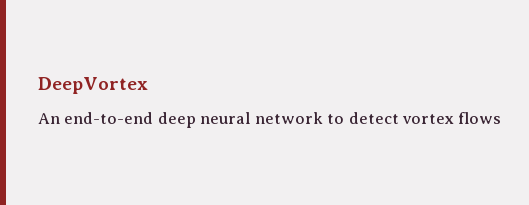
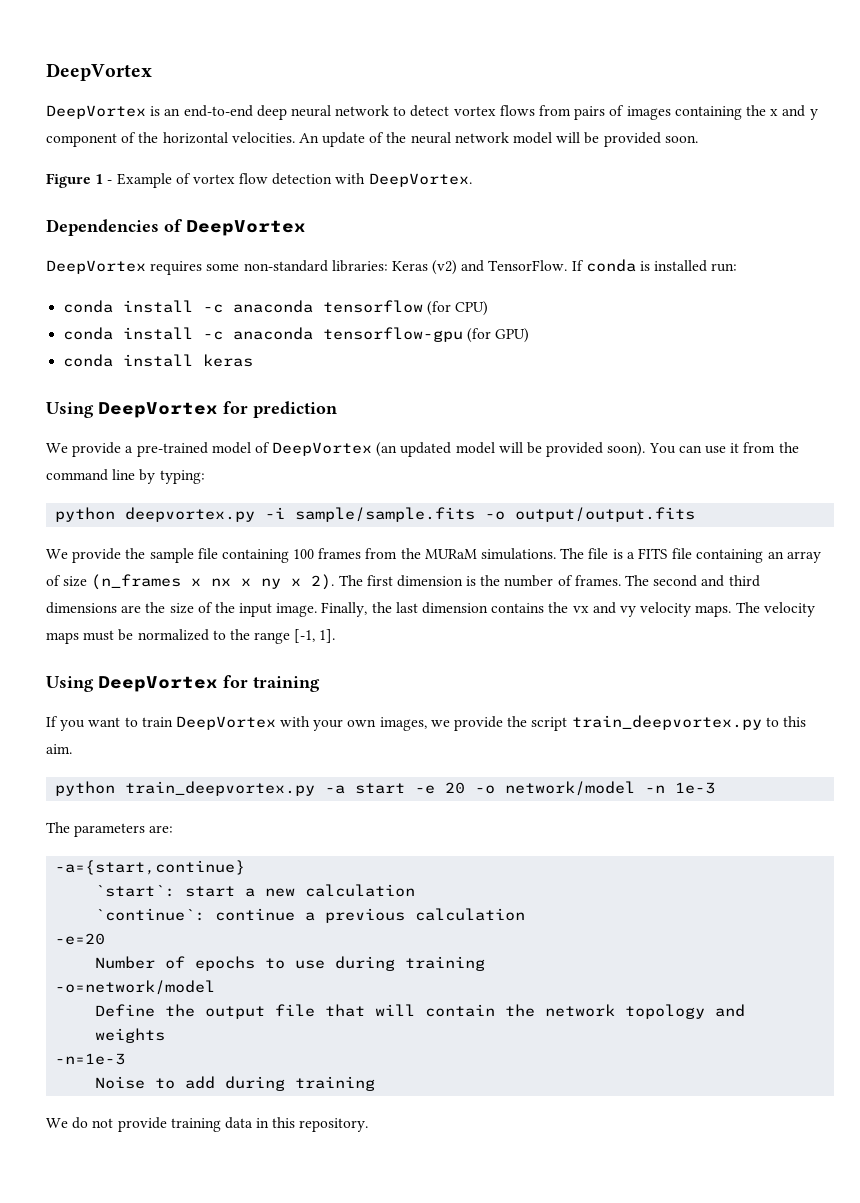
[38,77,148,94] [38,113,60,124] DeepVortex // An -> [46,63,152,81] [46,105,181,119] DeepVortex // DeepVortex is an
(501, 118) none -> [539,105,818,120] [46,132,698,147] [46,173,472,188] [46,219,306,236] [46,259,738,275] [63,300,489,316] [63,327,530,343] [63,354,254,367] [46,401,337,418] [46,442,799,457] [46,469,205,484] [55,507,696,522] [46,548,821,563] [46,574,760,590] [46,602,815,617] [46,629,336,644] [46,675,320,692] [46,715,806,731] [46,744,72,754] [55,781,716,796] [46,822,174,837] [55,860,246,875] [95,884,416,897] [95,908,526,923] [55,933,106,945] [95,956,486,971] [55,980,216,995] [95,1004,746,1019] [95,1028,166,1043] [55,1053,126,1065] [95,1076,376,1091] [46,1117,369,1132] from pairs of images containing the x and y component of the horizontal velocities. An update of the neural network model will be provided soon. // Figure 1 - Example of vortex flow detection with DeepVortex. // Dependencies of DeepVortex // DeepVortex requires some non-standard libraries: Keras (v2) and TensorFlow. If conda is installed run: // conda install -c anaconda tensorflow (for CPU) // conda install -c anaconda tensorflow-gpu (for GPU) // conda install keras // Using DeepVortex for prediction // We provide a pre-trained model of DeepVortex (an updated model will be provided soon). You can use it from the command line by typing: // python deepvortex.py -i sample/sample.fits -o output/output.fits // We provide the sample file containing 100 frames from the MURaM simulations. The file is a FITS file containing an array of size (n_frames x nx x ny x 2). The first dimension is the number of frames. The second and third dimensions are the size of the input image. Finally, the last dimension contains the vx and vy velocity maps. The velocity maps must be normalized to the range [-1, 1]. // Using DeepVortex for training // If you want to train DeepVortex with your own images, we provide the script train_deepvortex.py to this aim. // python train_deepvortex.py -a start -e 20 -o network/model -n 1e-3 // The parameters are: // -a={start,continue} // `start`: start a new calculation // `continue`: continue a previous calculation // -e=20 // Number of epochs to use during training // -o=network/model // Define the output file that will contain the network topology and weights // -n=1e-3 // Noise to add during training // We do not provide training data in this repository.

